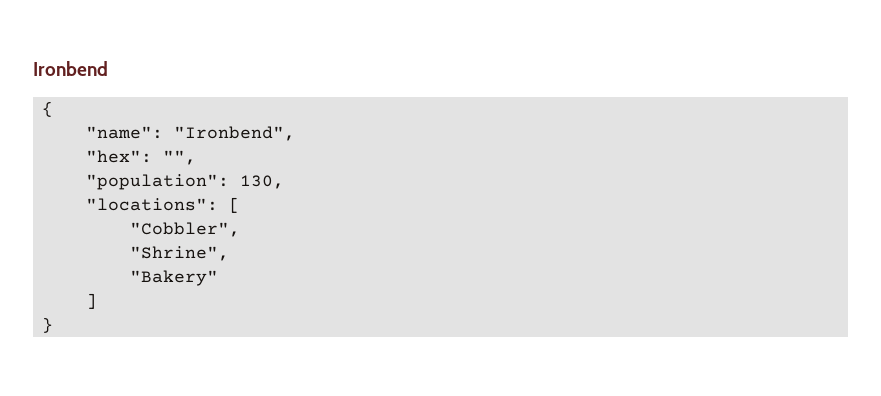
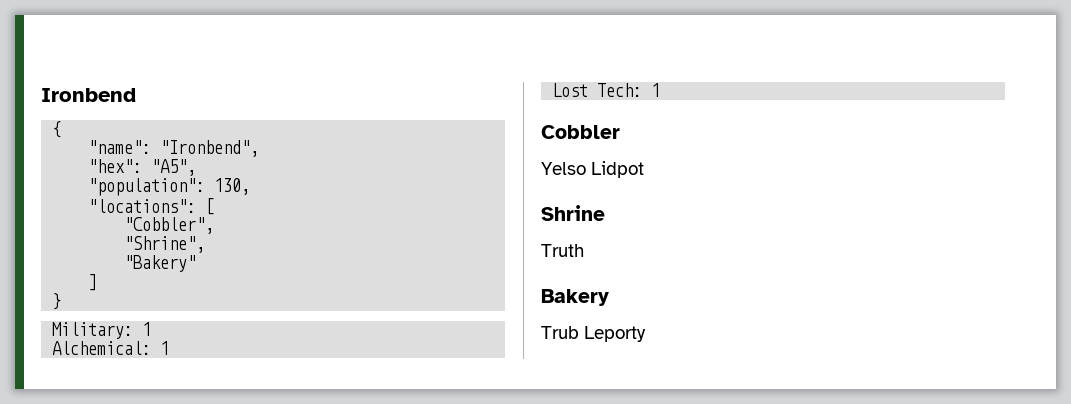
[163,150,196,165] "", -> [151,159,197,176] "A5",
(53, 325) none -> [52,322,152,339] [52,341,170,355] [552,83,661,97] [541,125,620,139] [541,161,645,178] [541,205,605,221] [541,244,584,257] [541,289,609,306] [541,326,647,342] // Military: 1 // Alchemical: 1 // Lost Tech: 1 // Cobbler // Yelso Lidpot // Shrine // Truth // Bakery // Trub Leporty

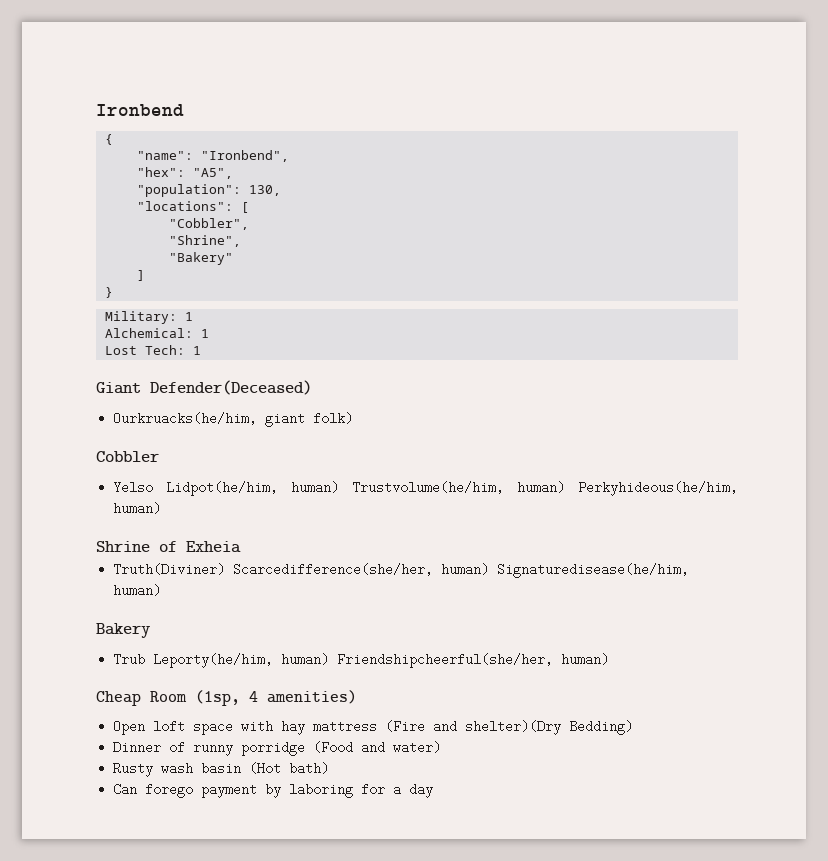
[541,125,620,139] [541,161,645,178] [541,205,605,221] [541,244,584,257] [541,289,609,306] [541,326,647,342] Cobbler // Yelso Lidpot // Shrine // Truth // Bakery // Trub Leporty -> [96,380,312,395] [113,412,354,427] [96,451,159,462] [113,481,738,496] [113,502,162,515] [96,541,241,553] [113,563,690,578] [113,584,162,597] [96,623,151,638] [113,653,610,668] [96,690,357,706] [113,720,634,735] [113,741,442,756] [113,762,330,777] [113,783,434,798] Giant Defender(Deceased) // Ourkruacks(he/him, giant folk) // Cobbler // Yelso Lidpot(he/him, human) Trustvolume(he/him, human) Perkyhideous(he/him, human) // Shrine of Exheia // Truth(Diviner) Scarcedifference(she/her, human) Signaturedisease(he/him, human) // Bakery // Trub Leporty(he/him, human) Friendshipcheerful(she/her, human) // Cheap Room (1sp, 4 amenities) // Open loft space with hay mattress (Fire and shelter)(Dry Bedding) // Dinner of runny porridge (Food and water) // Rusty wash basin (Hot bath) // Can forego payment by laboring for a day

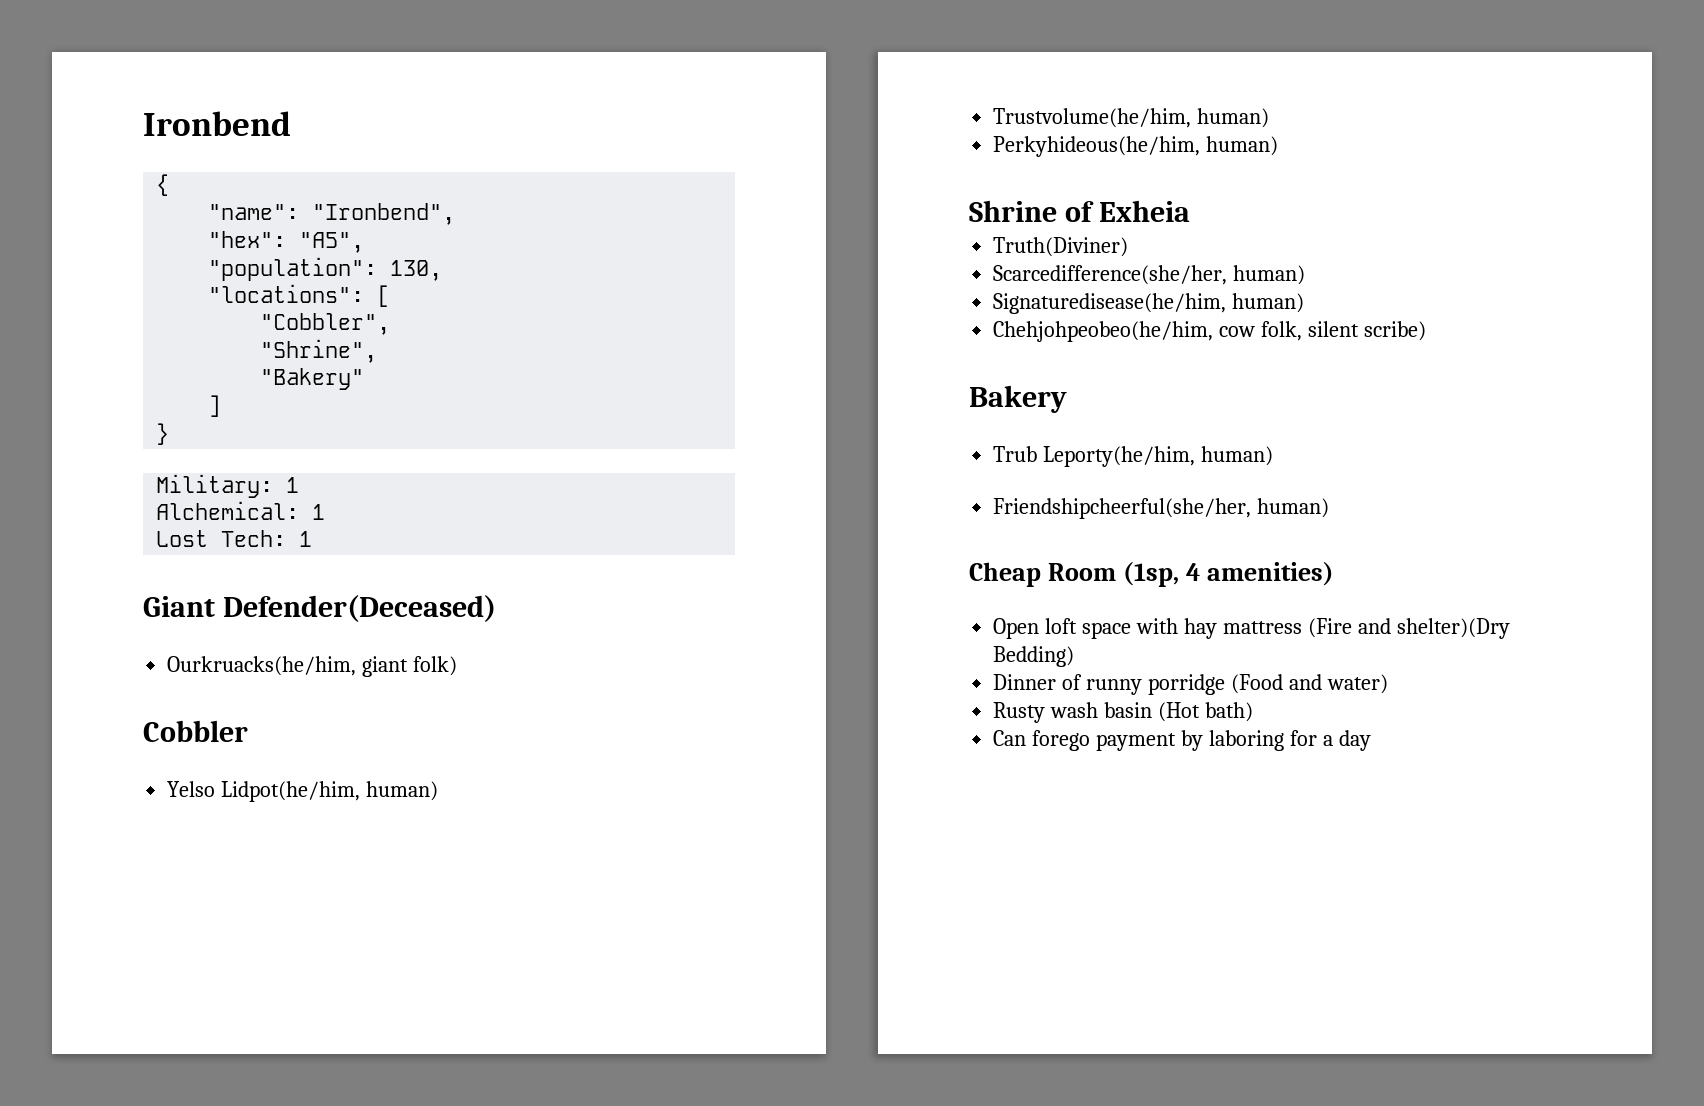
(340, 487) none -> (439, 791) //
(566, 487) none -> (1270, 118) //
(226, 569) none -> (1129, 247) //
(490, 569) none -> (1306, 275) //
(162, 590) none -> [993,321,1426,342] // Chehjohpeobeo(he/him, cow folk, silent scribe)
(330, 659) none -> (1274, 456) //

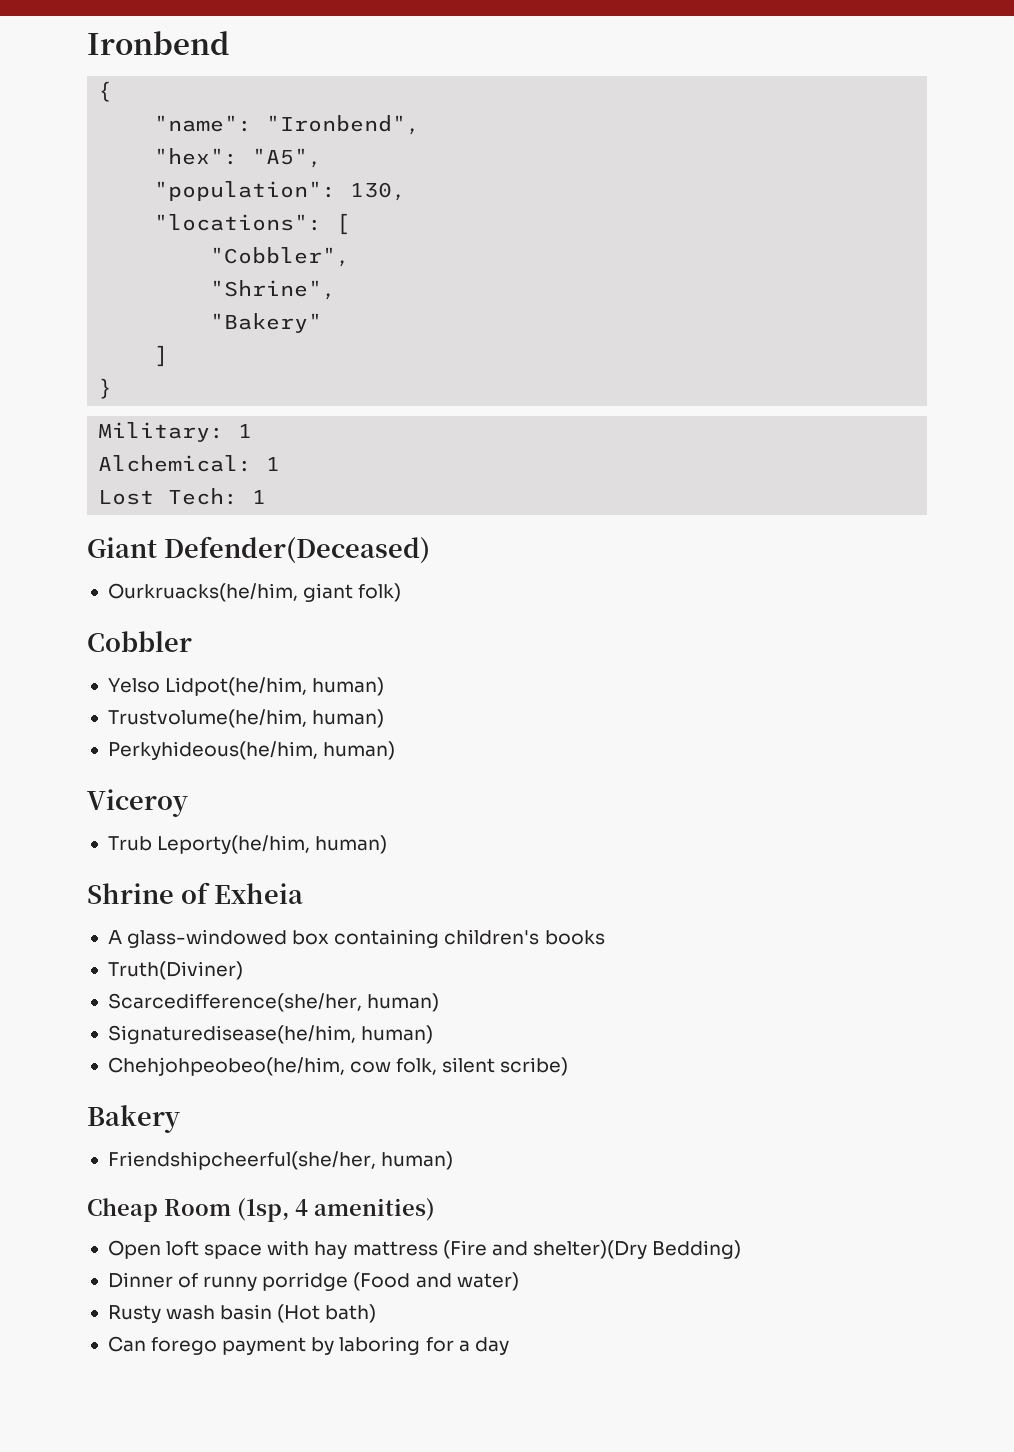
(1279, 146) none -> [87,789,188,817] [107,835,388,854] // Viceroy // Trub Leporty(he/him, human)
(1190, 211) none -> [107,929,605,948] // A glass-windowed box containing children's books
[993,446,1274,467] // Trub Leporty(he/him, human) -> (180, 1119) none

